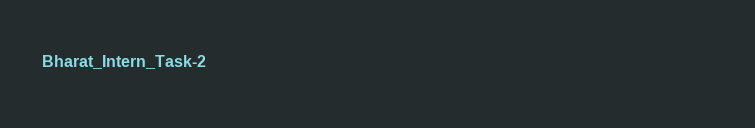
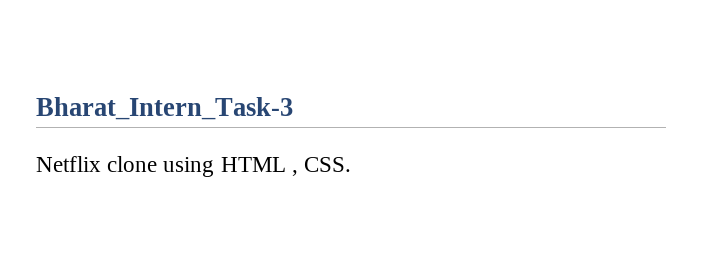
[42,55,206,69] Bharat_Intern_Task-2 -> [36,97,293,120] [36,156,352,177] Bharat_Intern_Task-3 // Netflix clone using HTML , CSS.

